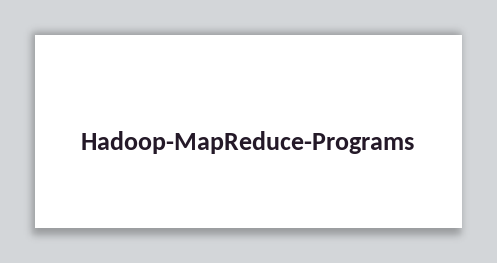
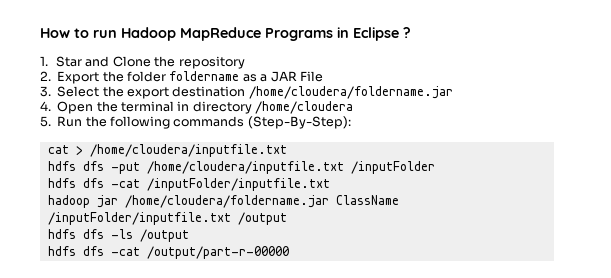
[81,131,414,154] Hadoop-MapReduce-Programs -> [40,27,411,41] [40,56,245,69] [40,71,323,84] [40,86,453,99] [40,101,354,114] [40,116,351,129] [47,144,287,157] [47,161,435,174] [47,178,330,191] [47,195,399,208] [47,212,287,225] [47,229,189,242] [47,246,289,259] How to run Hadoop MapReduce Programs in Eclipse ? // 1. Star and Clone the repository // 2. Export the folder foldername as a JAR File // 3. Select the export destination /home/cloudera/foldername.jar // 4. Open the terminal in directory /home/cloudera // 5. Run the following commands (Step-By-Step): // cat > /home/cloudera/inputfile.txt // hdfs dfs -put /home/cloudera/inputfile.txt /inputFolder // hdfs dfs -cat /inputFolder/inputfile.txt // hadoop jar /home/cloudera/foldername.jar ClassName /inputFolder/inputfile.txt /output // hdfs dfs -ls /output // hdfs dfs -cat /output/part-r-00000

